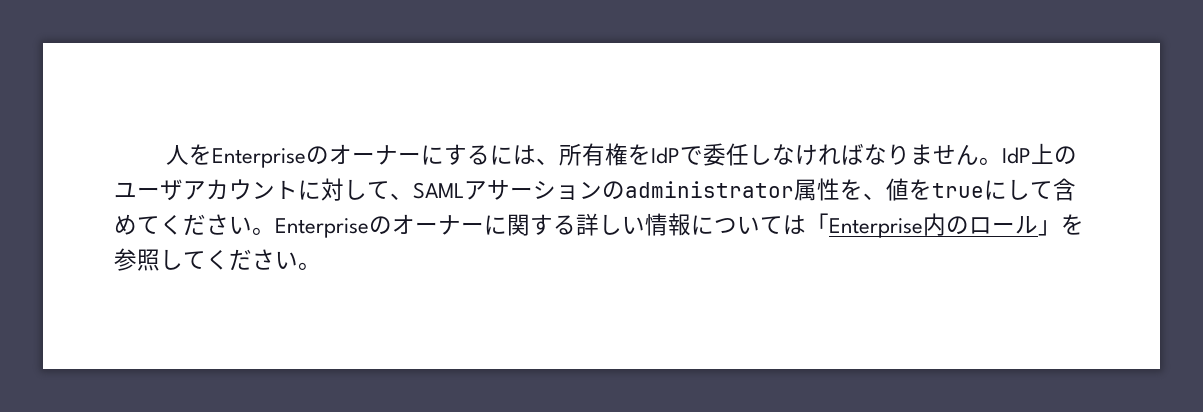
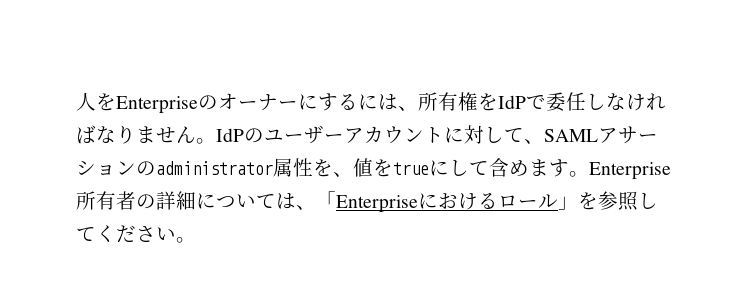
[1030,143,1054,164] 上 -> (244, 135) none
(183, 190) none -> [324,133,344,142] ー
[137,213,969,238] てください。Enterpriseのオーナーに関する詳しい情報については「Enterprise内の -> [529,159,671,180] [76,191,498,213] ます。Enterprise所有者の詳細については、「Enterpriseにおける

